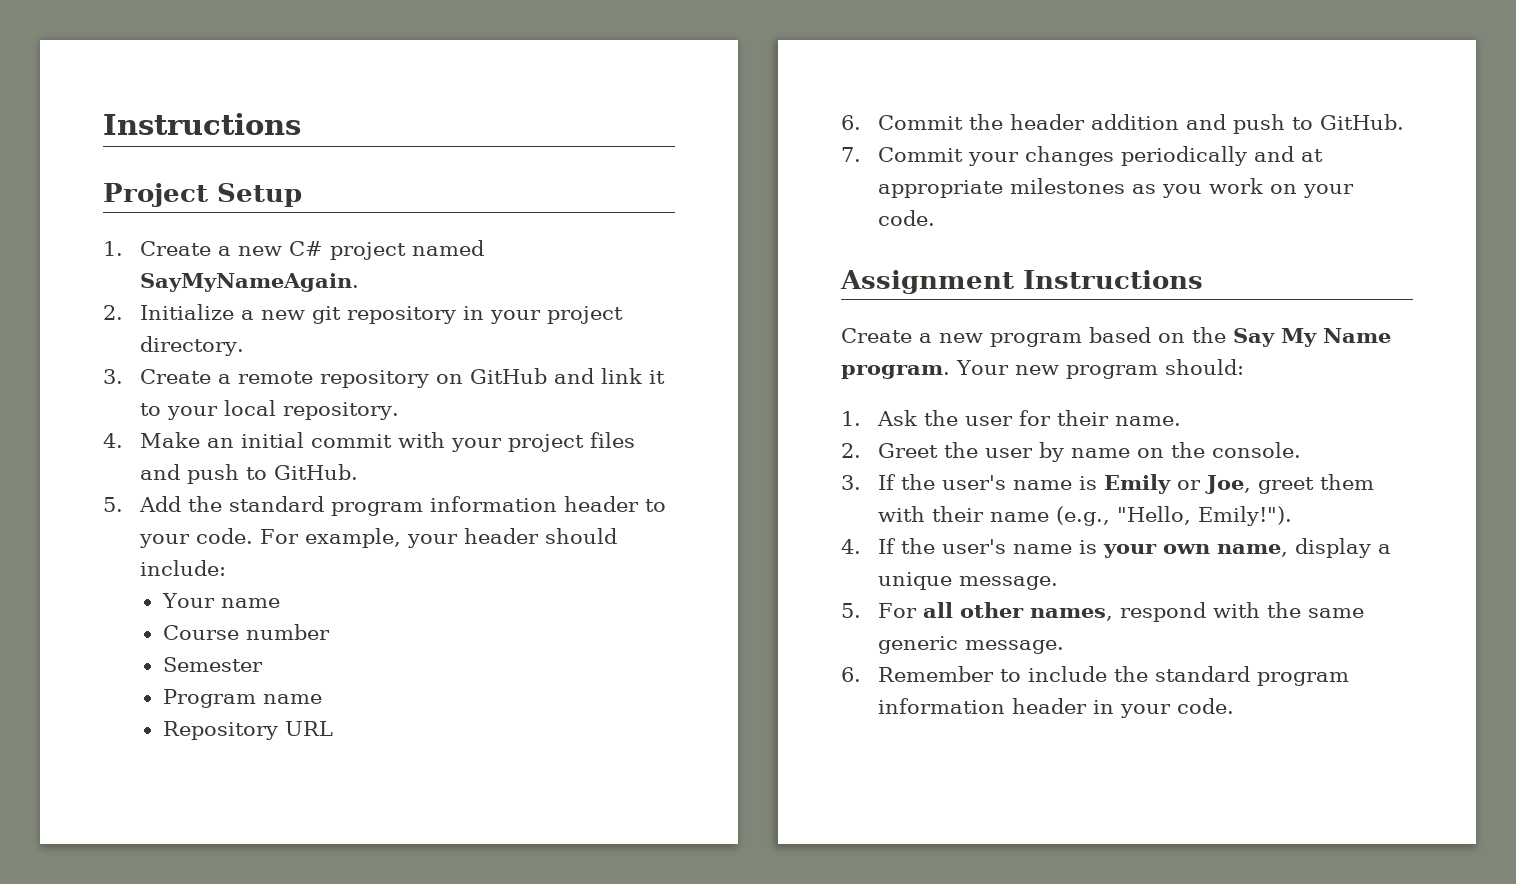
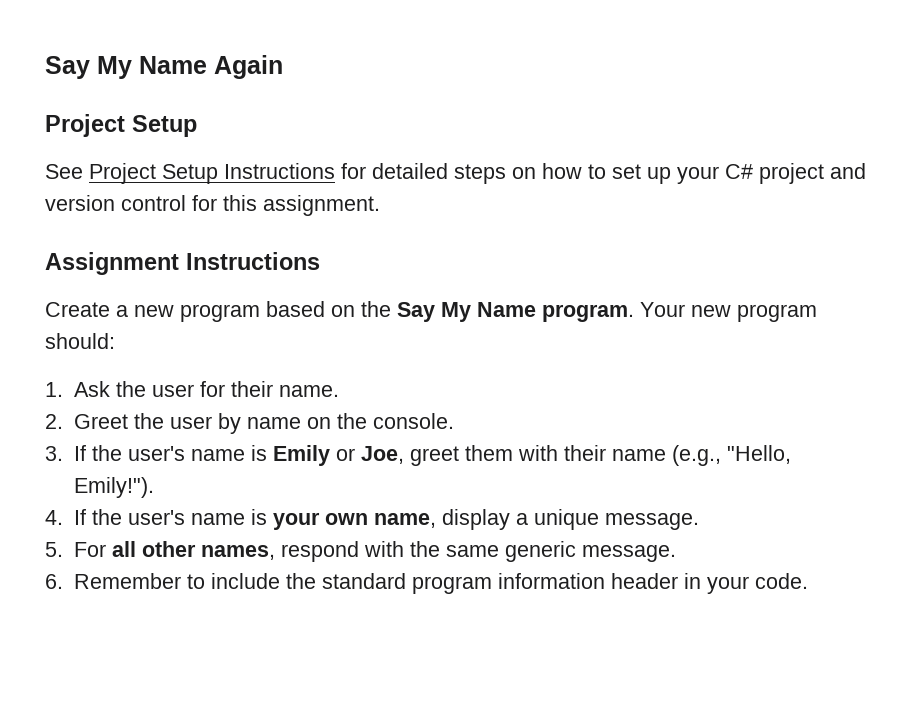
[103,113,301,135] [103,183,302,207] [103,240,485,260] [140,273,360,292] [103,304,624,324] [140,336,245,356] [103,368,666,388] [140,400,400,420] [103,432,636,452] [140,464,359,484] [103,496,667,516] [139,528,618,548] [140,560,227,576] [161,593,280,608] [162,624,330,640] [162,657,263,672] [162,689,322,708] [162,721,333,740] [841,114,1405,134] [841,146,1324,166] [878,178,1355,198] [878,210,936,226] Instructions // Project Setup // 1. Create a new C# project named SayMyNameAgain. // 2. Initialize a new git repository in your project directory. // 3. Create a remote repository on GitHub and link it to your local repository. // 4. Make an initial commit with your project files and push to GitHub. // 5. Add the standard program information header to your code. For example, your header should include: // Your name // Course number // Semester // Program name // Repository URL // 6. Commit the header addition and push to GitHub. // 7. Commit your changes periodically and at appropriate milestones as you work on your code. -> [45,55,283,79] [45,114,197,137] [45,163,866,184] [45,195,380,216] Say My Name Again // Project Setup // See Project Setup Instructions for detailed steps on how to set up your C# project and version control for this assignment.

